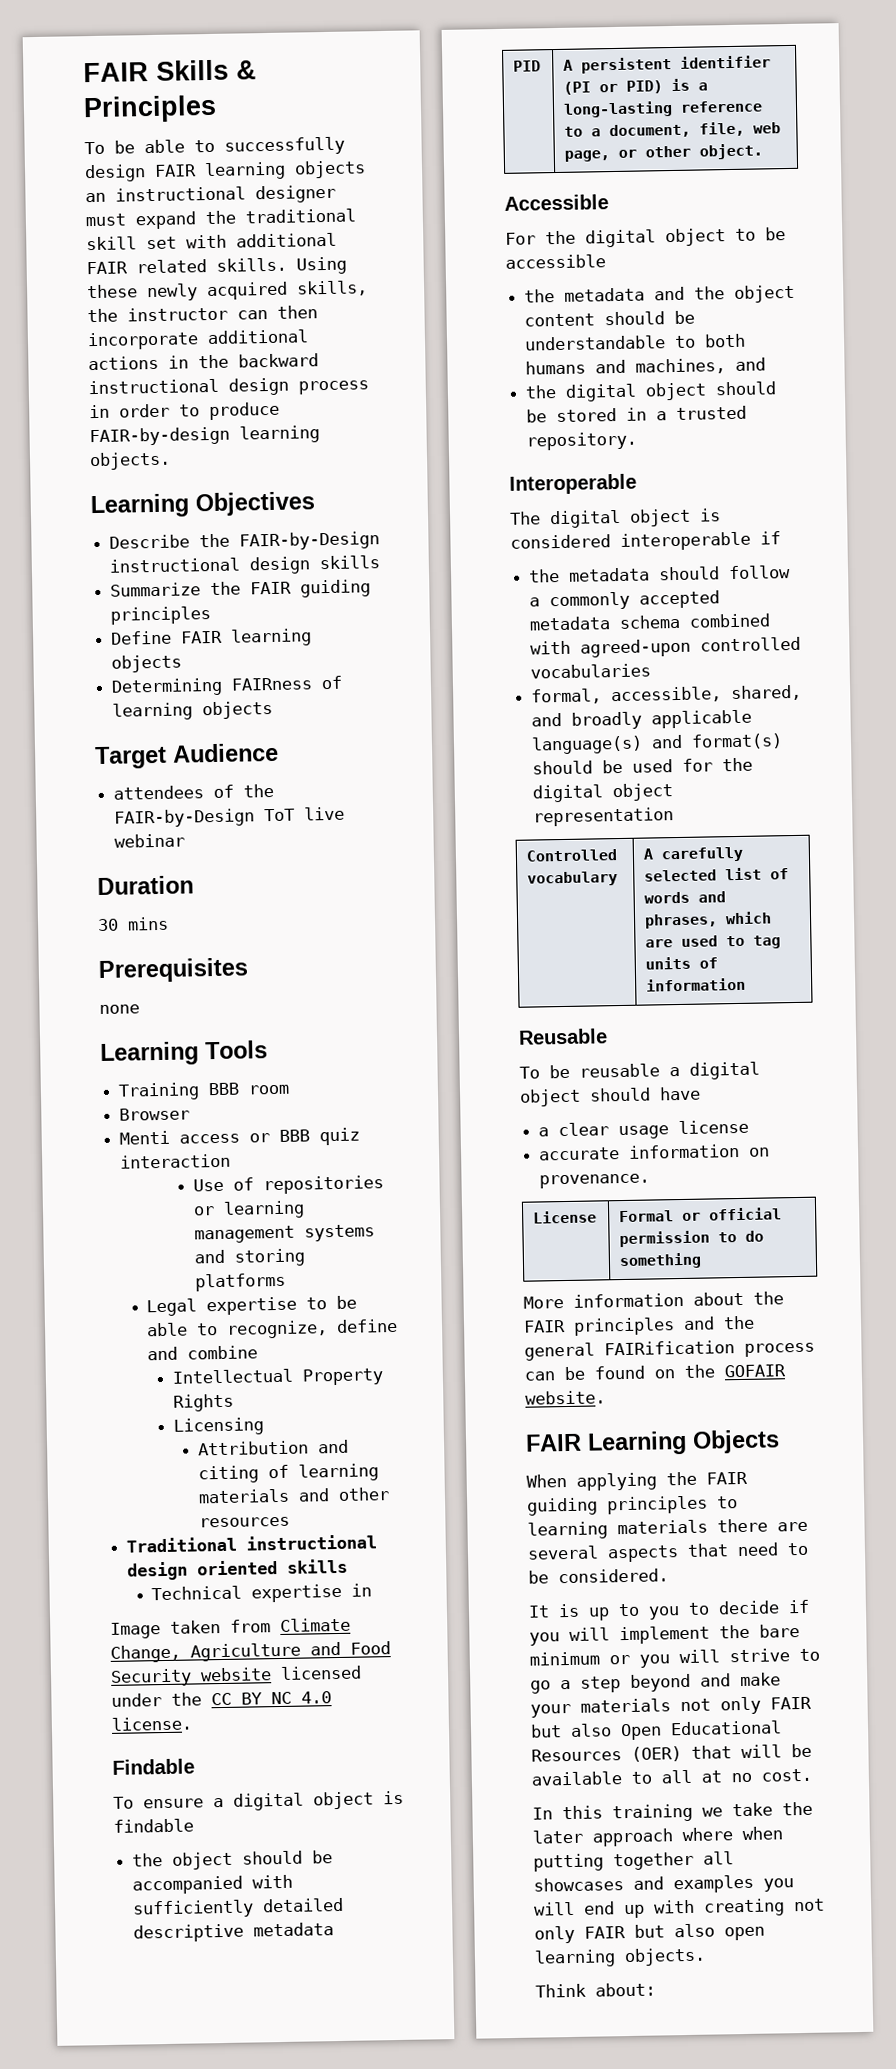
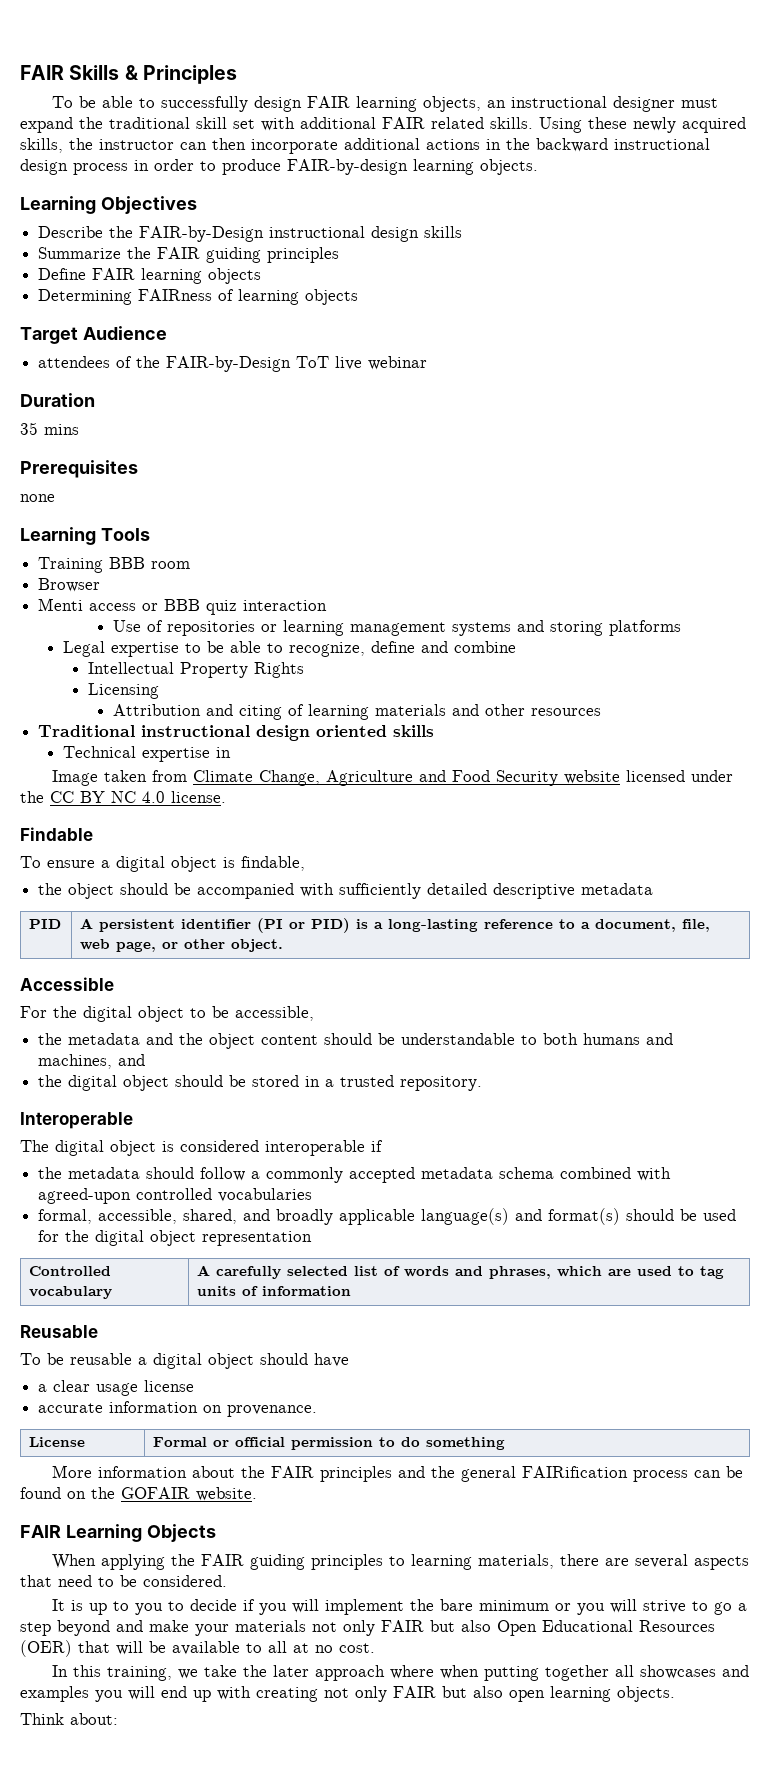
[294,160,366,179] objects -> [422,96,481,112] objects,
[97,918,119,932] 30 -> [20,422,38,435] 35
[113,1818,194,1833] findable -> [241,856,305,871] findable,
[505,254,606,269] accessible -> [235,1006,314,1021] accessible,
[617,1519,708,1535] materials -> [477,1554,554,1569] materials,
[612,1803,693,1823] training -> [106,1666,172,1681] training,

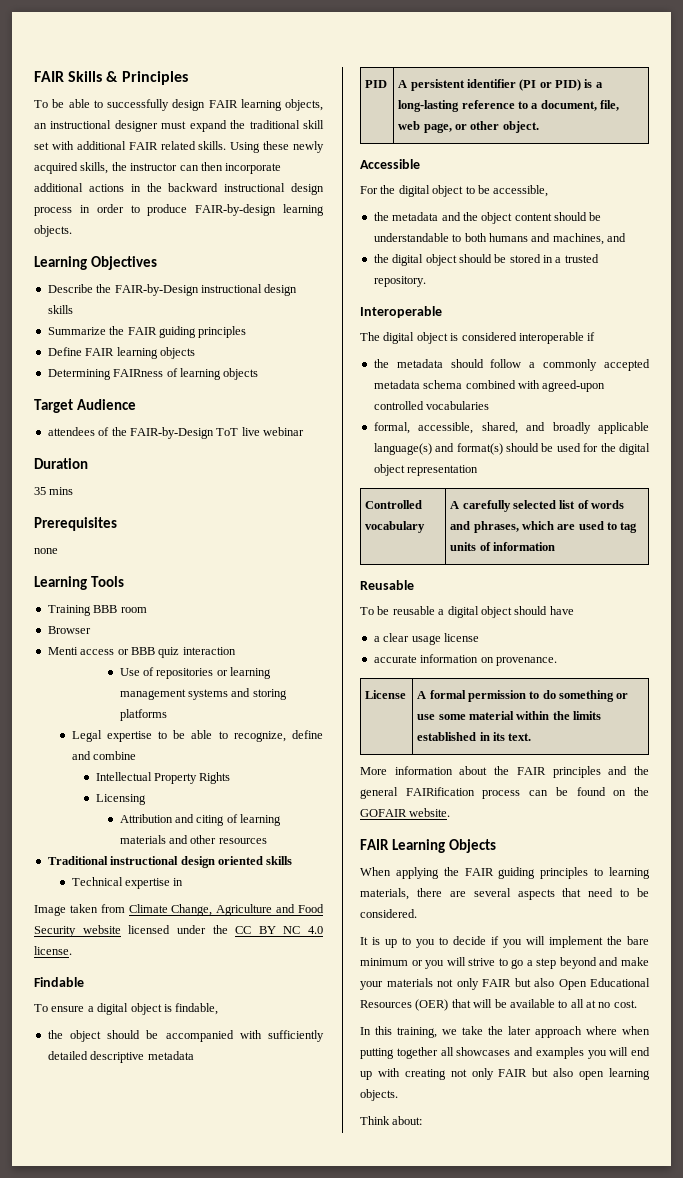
[153,1437,286,1447] Formal or official -> [417,690,466,699] A formal
(506, 1443) none -> [616,693,629,699] [417,711,602,720] [417,732,532,741] or use some material within the limits established in its text.

